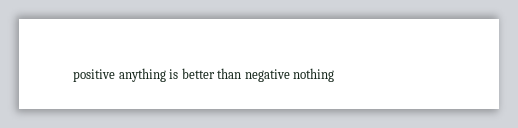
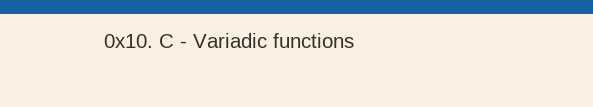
[73,68,335,82] positive anything is better than negative nothing -> [104,33,354,48] 0x10. C - Variadic functions

